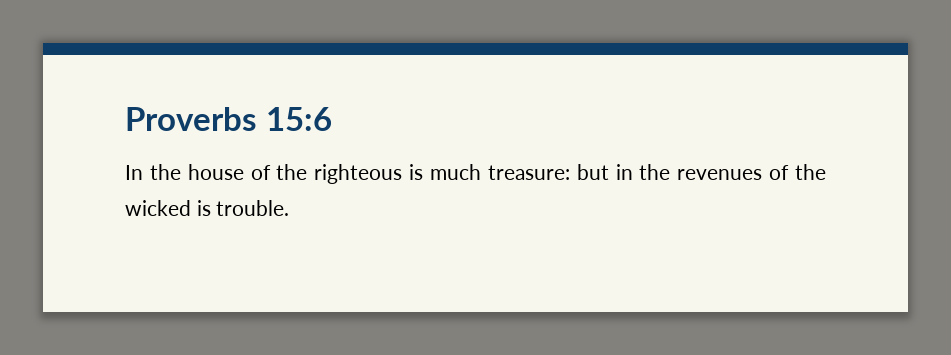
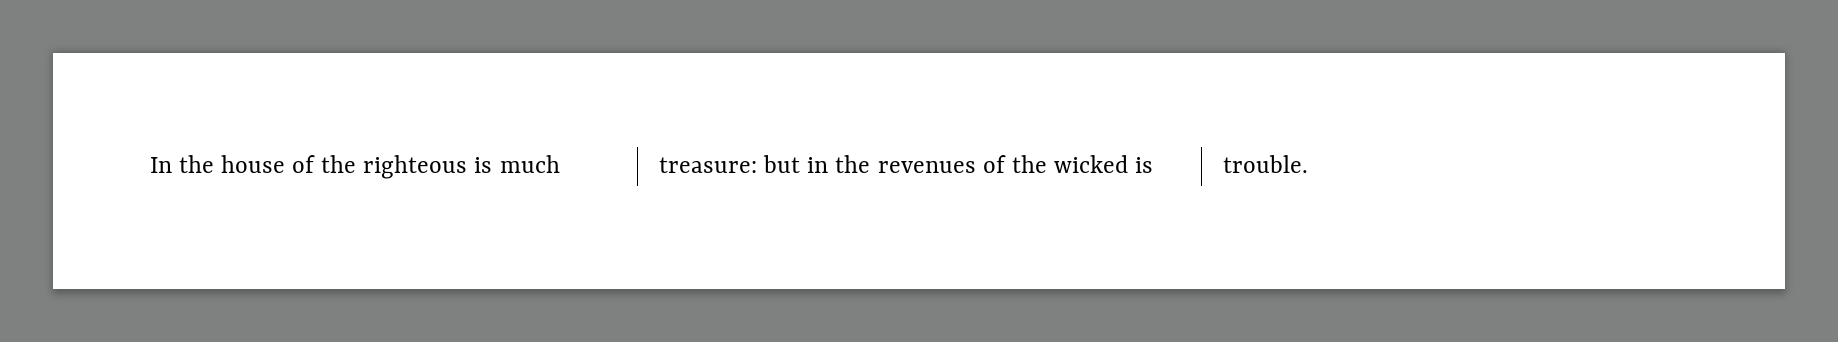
[125,107,332,131] Proverbs 15:6 // -> (149, 165) none

